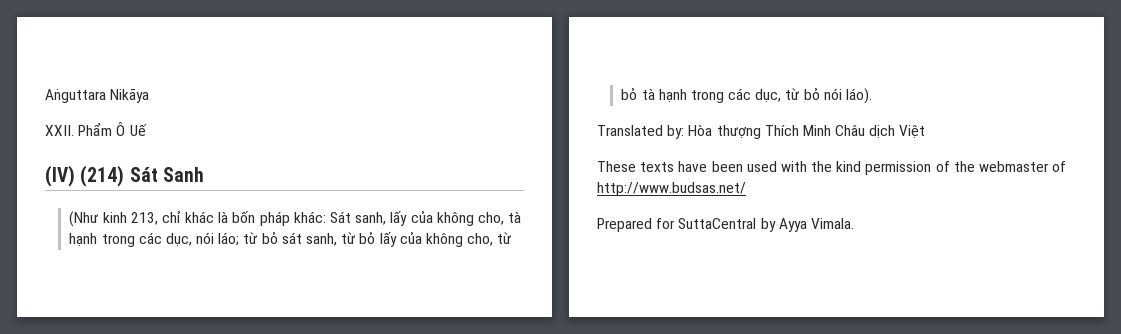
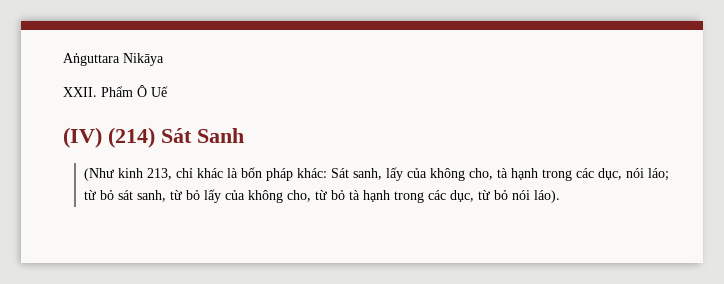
[597,124,926,139] [597,161,1067,175] [597,182,746,196] [597,218,854,232] // Translated by: Hòa thượng Thích Minh Châu dịch Việt // These texts have been used with the kind permission of the webmaster of http://www.budsas.net/ // Prepared for SuttaCentral by Ayya Vimala. -> (560, 196) none

